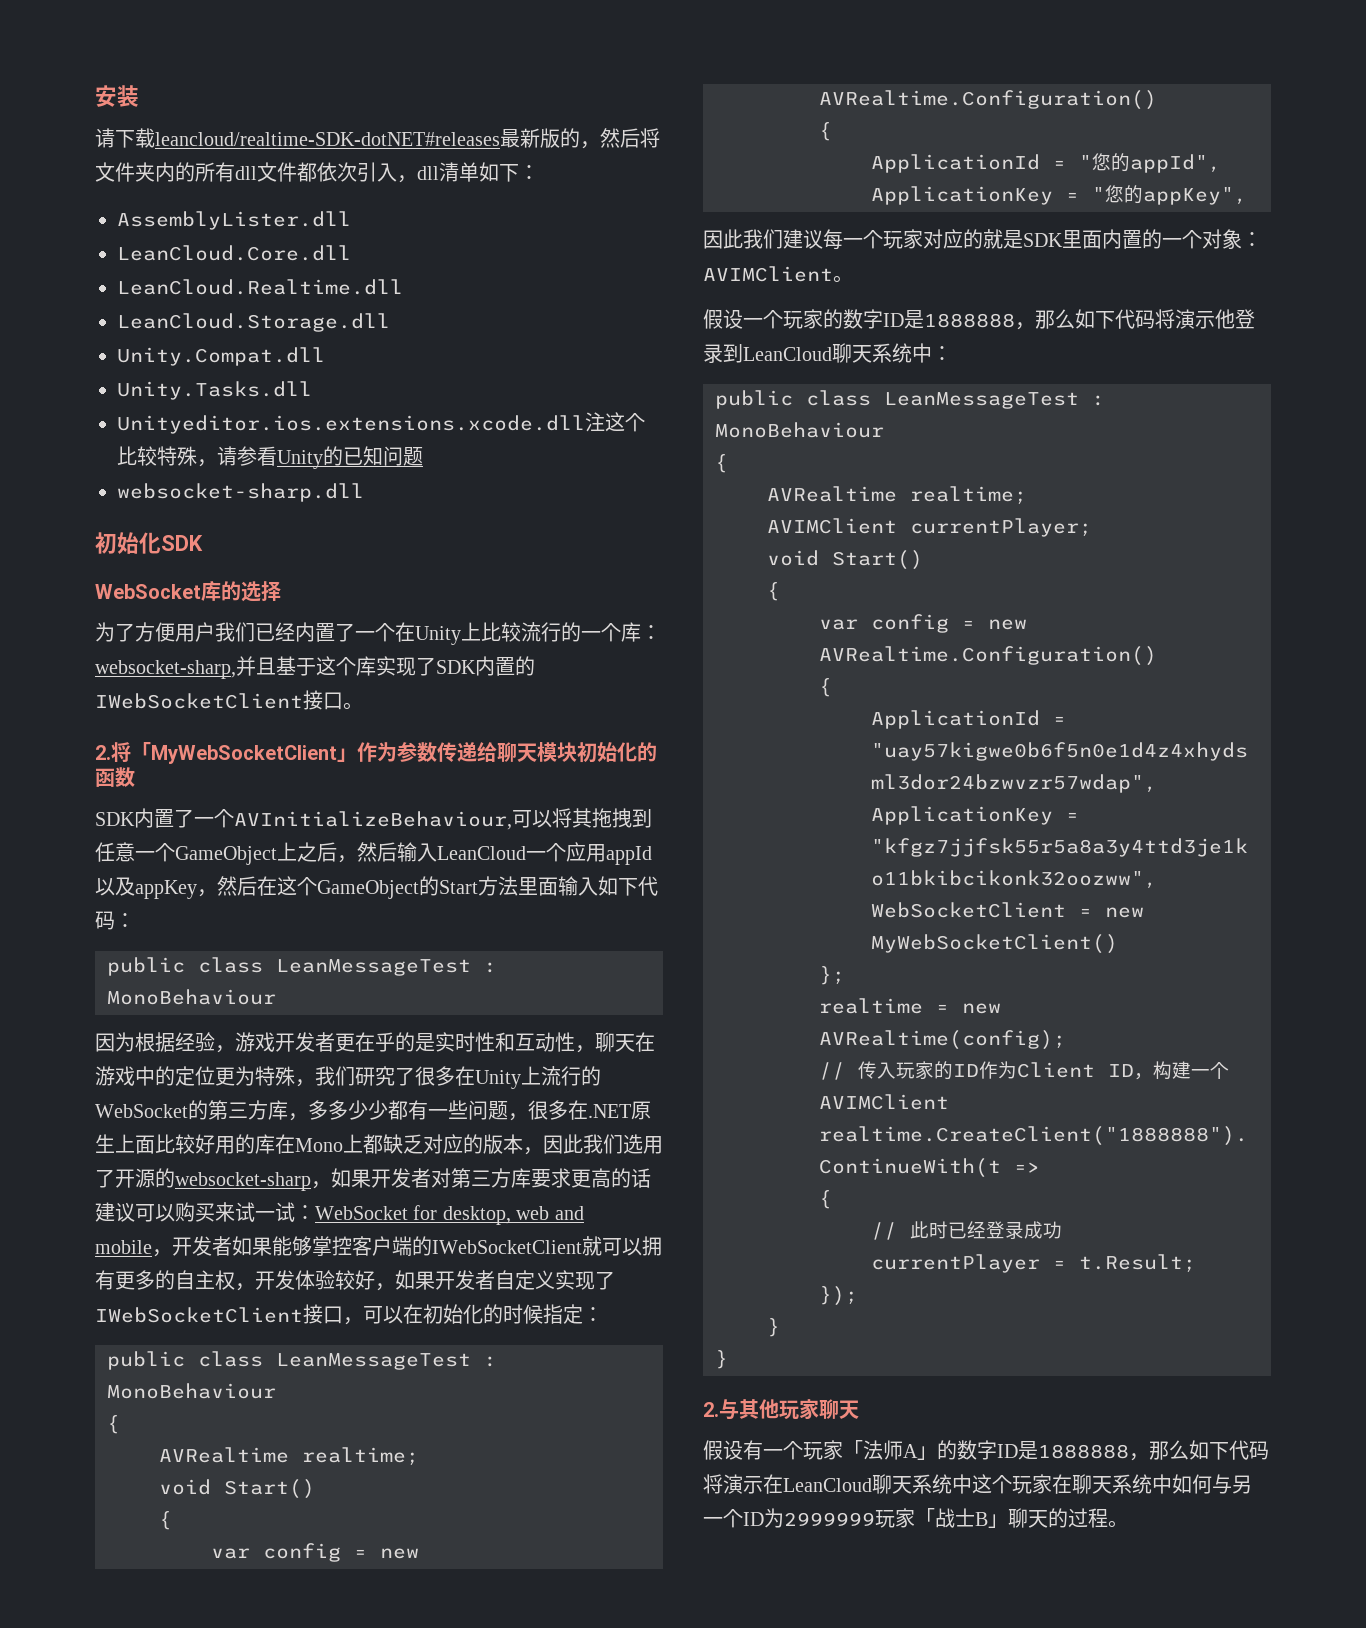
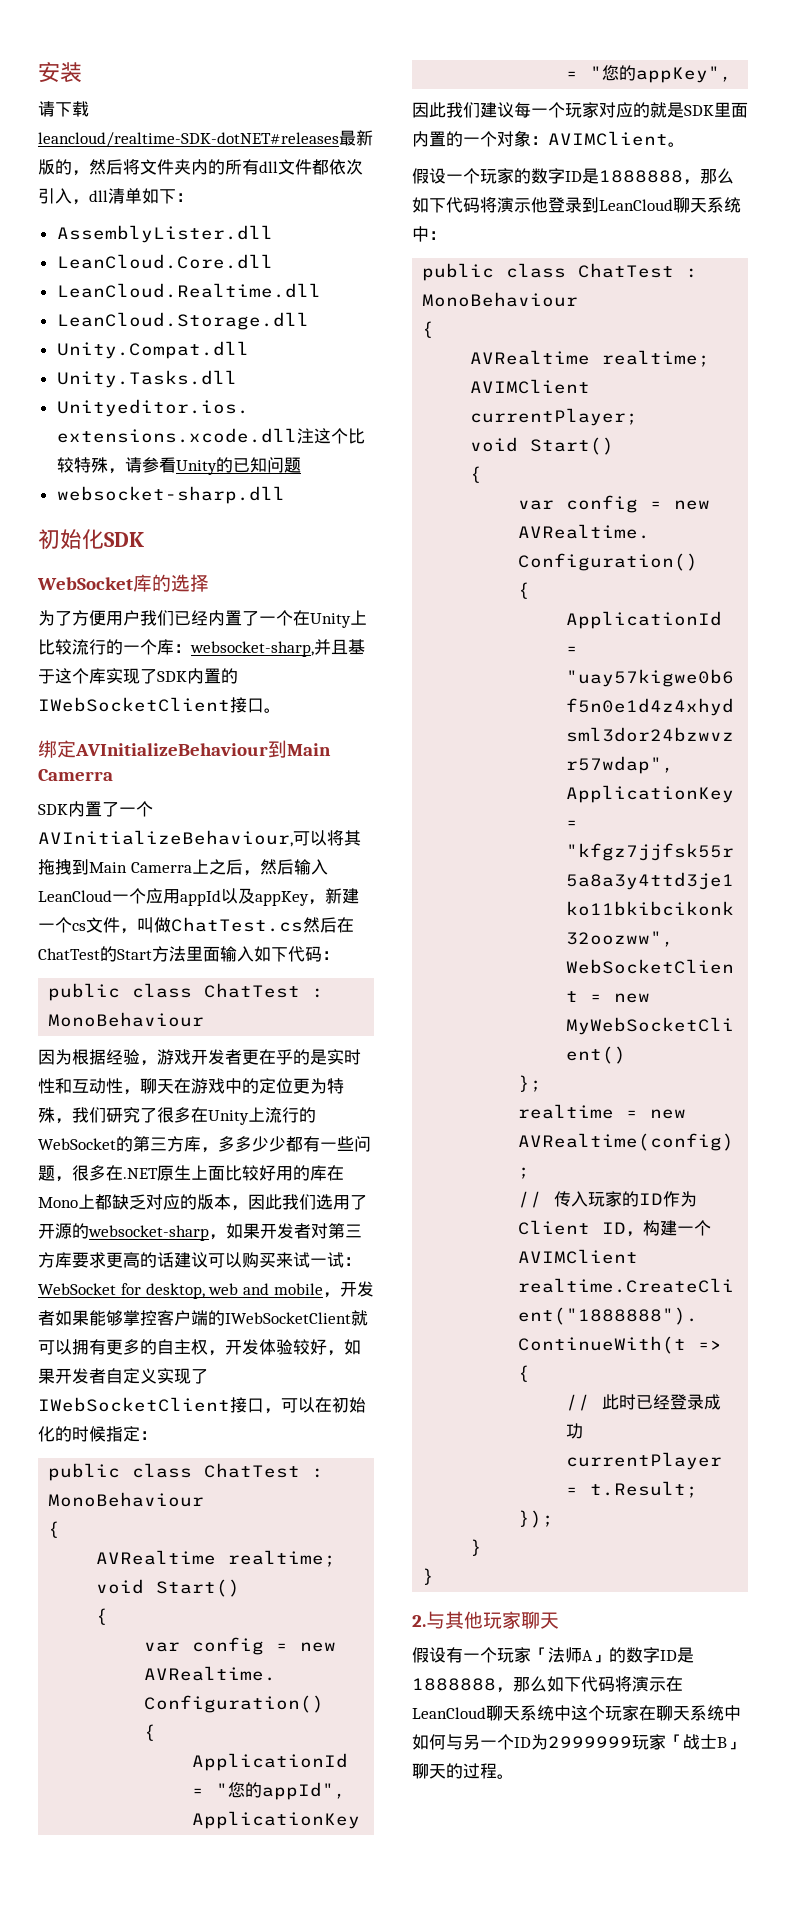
[95,742,657,764] [95,767,135,787] 2.将「MyWebSocketClient」作为参数传递给聊天模块初始化的函数 -> [38,740,331,758] [38,769,113,781] 绑定AVInitializeBehaviour到Main Camerra
[95,842,277,865] 任意一个GameObject -> [89,862,192,873] Main Camerra
[217,876,419,899] 然后在这个GameObject -> [325,888,359,904] [38,917,354,934] [38,948,100,960] 新建一个cs文件，叫做ChatTest.cs然后在ChatTest
[276,959,471,976] LeanMessageTest -> [204,983,301,998] ChatTest
[276,1353,471,1370] LeanMessageTest -> [204,1463,301,1478] ChatTest
[884,392,1079,409] LeanMessageTest -> [578,263,675,278] ChatTest

